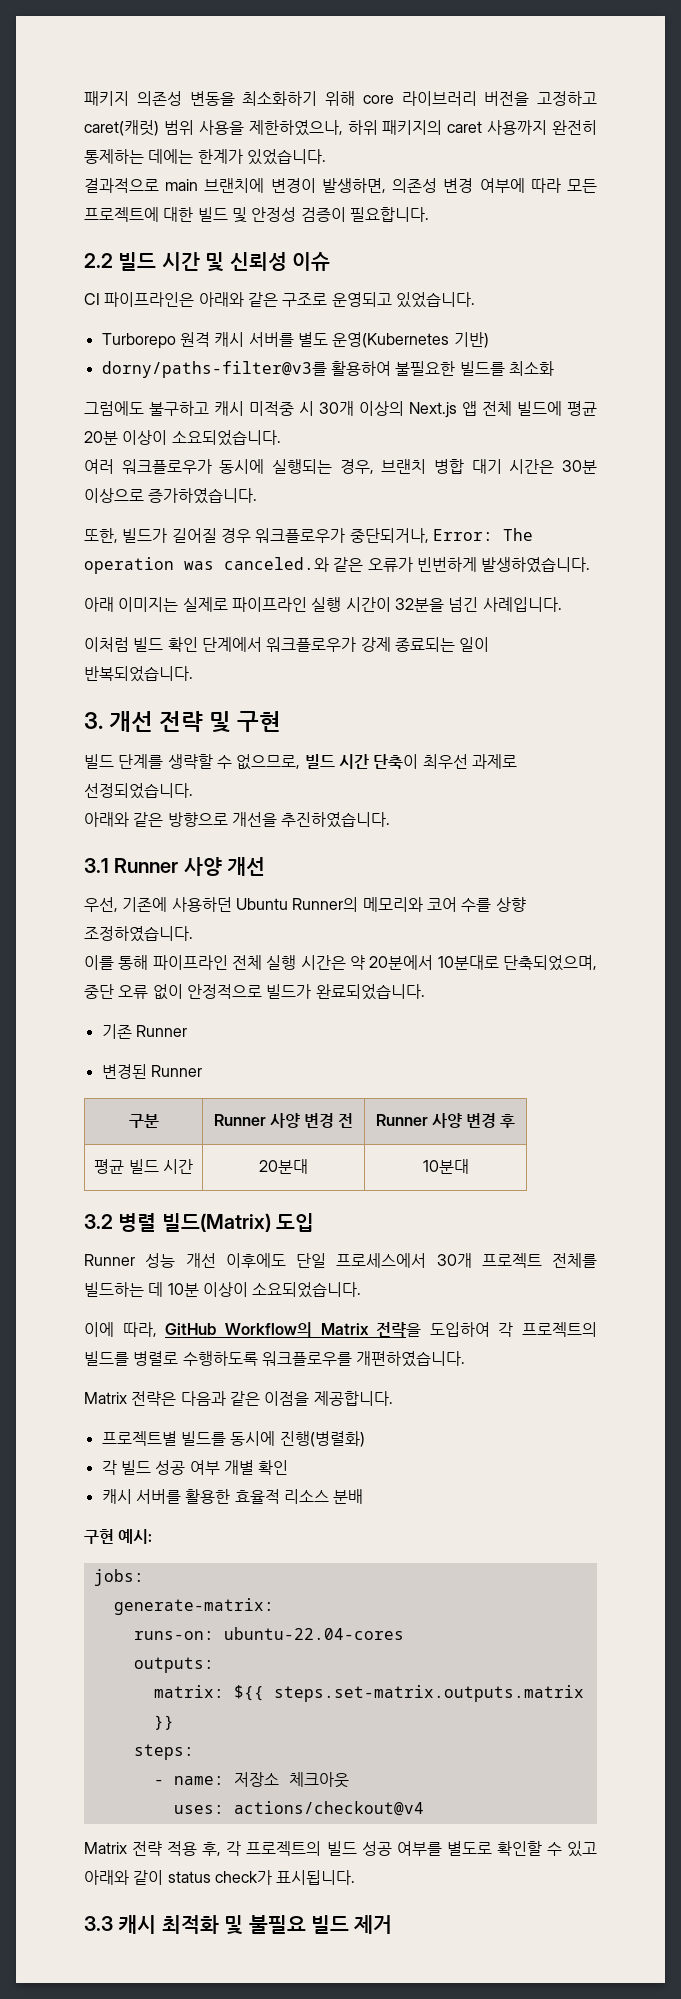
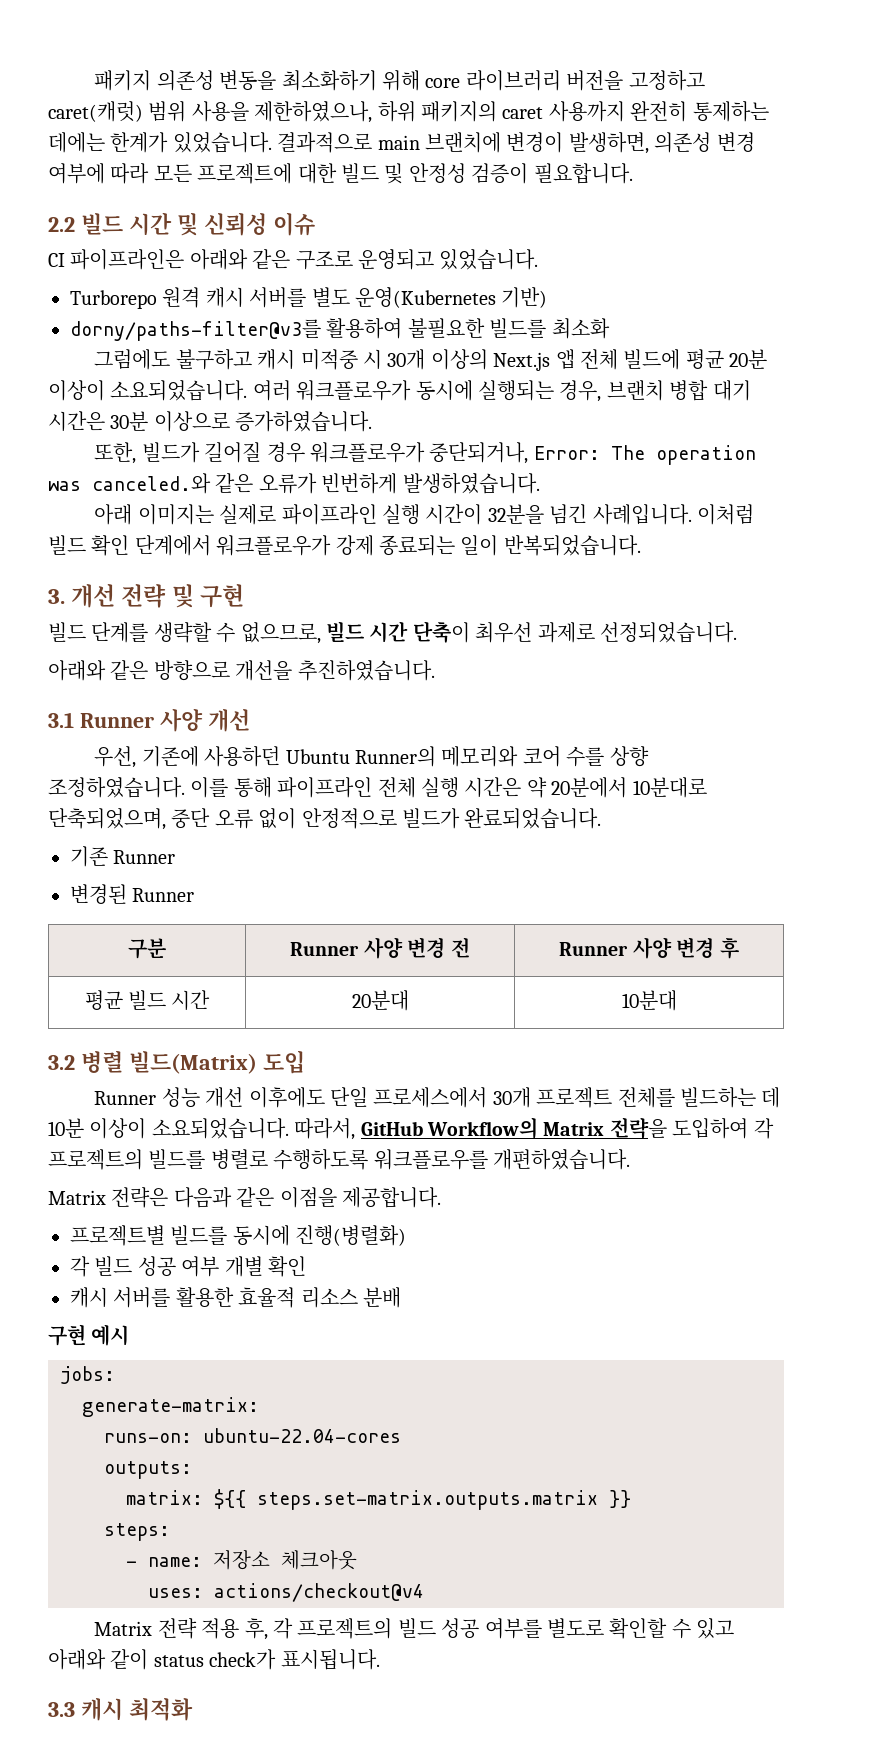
(326, 157) // -> (272, 142) none
(281, 438) // -> (248, 390) none
(562, 604) // -> (692, 514) none
(193, 934) // -> (185, 787) none
[84,1322,157,1337] // 이에 따라, -> [294,1118,356,1140] 따라서,
[118,1529,153,1544] 예시: -> [91,1324,130,1346] 예시
[224,1915,393,1935] 및 불필요 빌드 제거 -> (193, 1709) none

